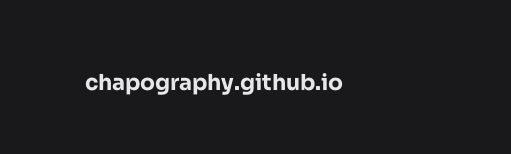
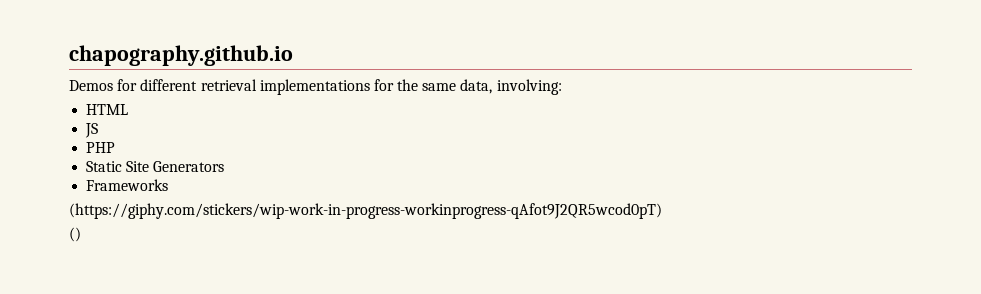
(343, 84) none -> [69,79,562,95] [86,104,129,115] [85,123,99,138] [86,142,116,153] [86,161,225,172] [86,179,169,191] [69,203,662,219] [69,227,81,242] // Demos for different retrieval implementations for the same data, involving: // HTML // JS // PHP // Static Site Generators // Frameworks // (https://giphy.com/stickers/wip-work-in-progress-workinprogress-qAfot9J2QR5wcod0pT) // ()

